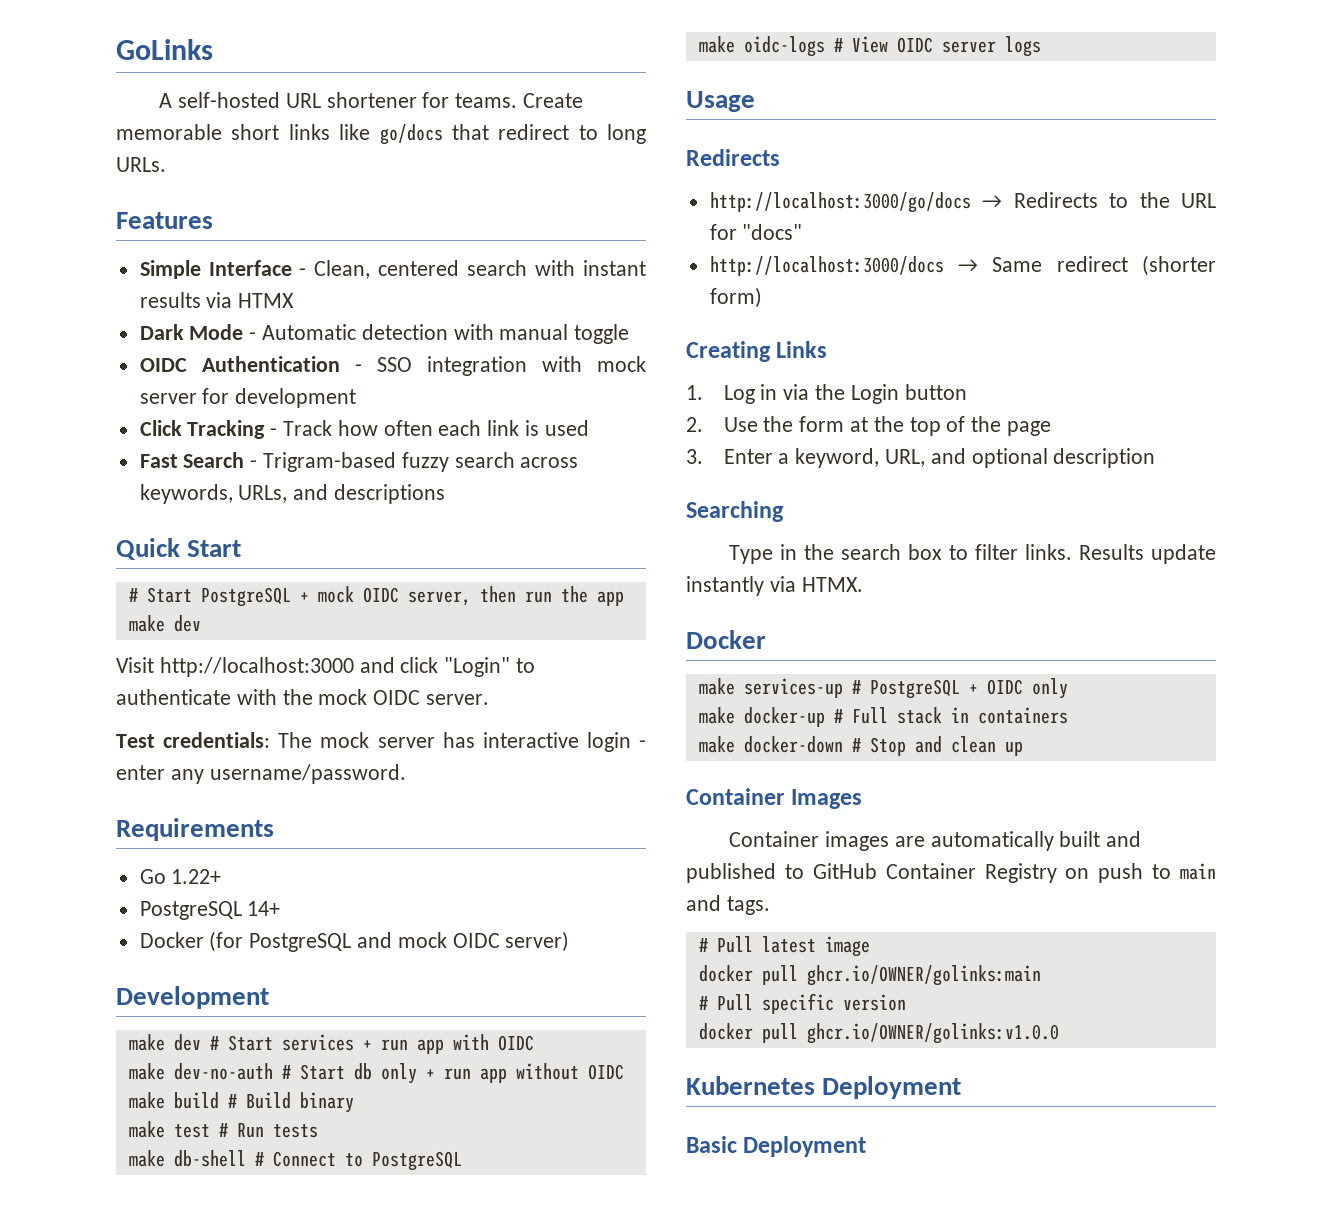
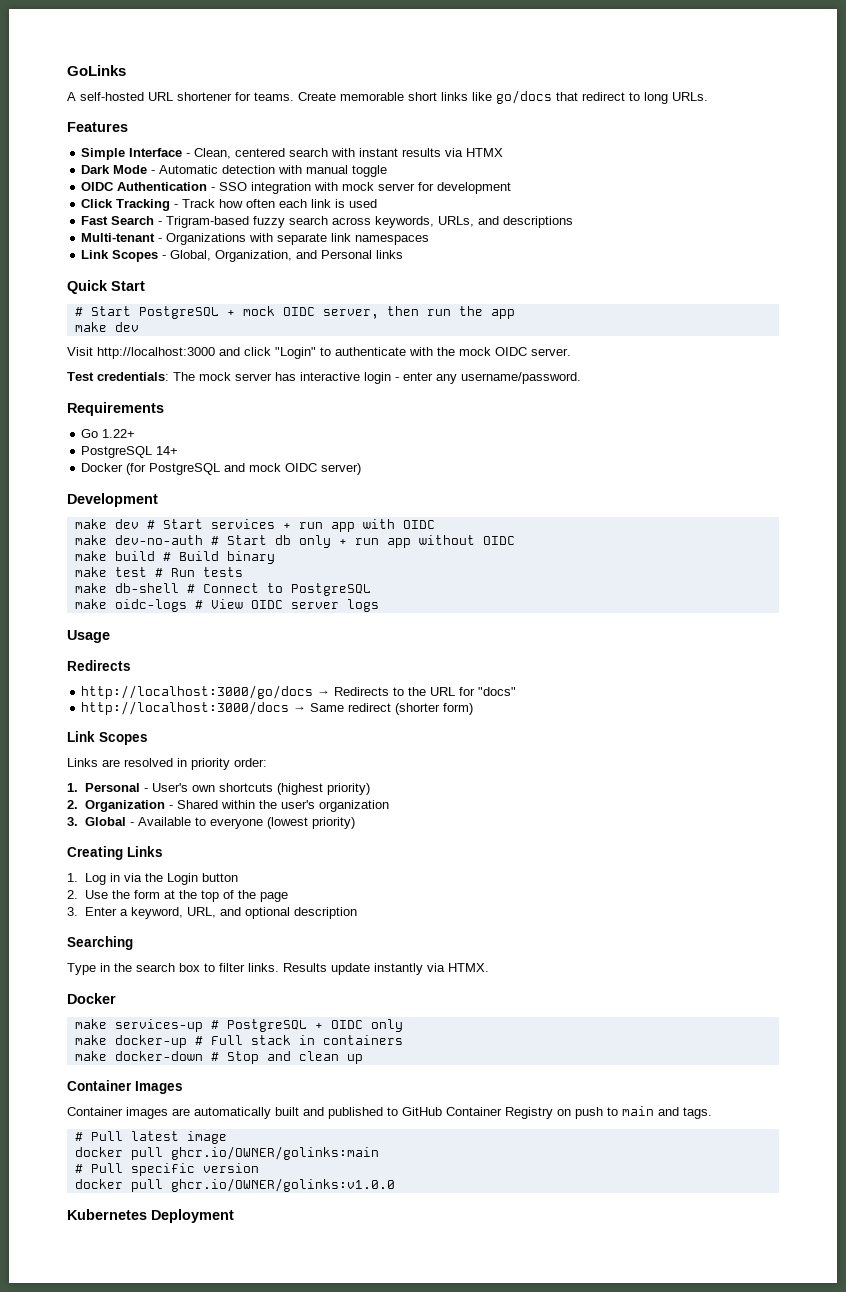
(446, 494) none -> [81,233,430,245] [81,250,404,262] // Multi-tenant - Organizations with separate link namespaces // Link Scopes - Global, Organization, and Personal links
(762, 297) none -> [67,731,148,745] [67,758,267,770] [67,783,370,795] [67,800,389,812] [67,817,355,829] // Link Scopes // Links are resolved in priority order: // 1. Personal - User's own shortcuts (highest priority) // 2. Organization - Shared within the user's organization // 3. Global - Available to everyone (lowest priority)
[686,1136,867,1157] // Basic Deployment -> (234, 1216) none

